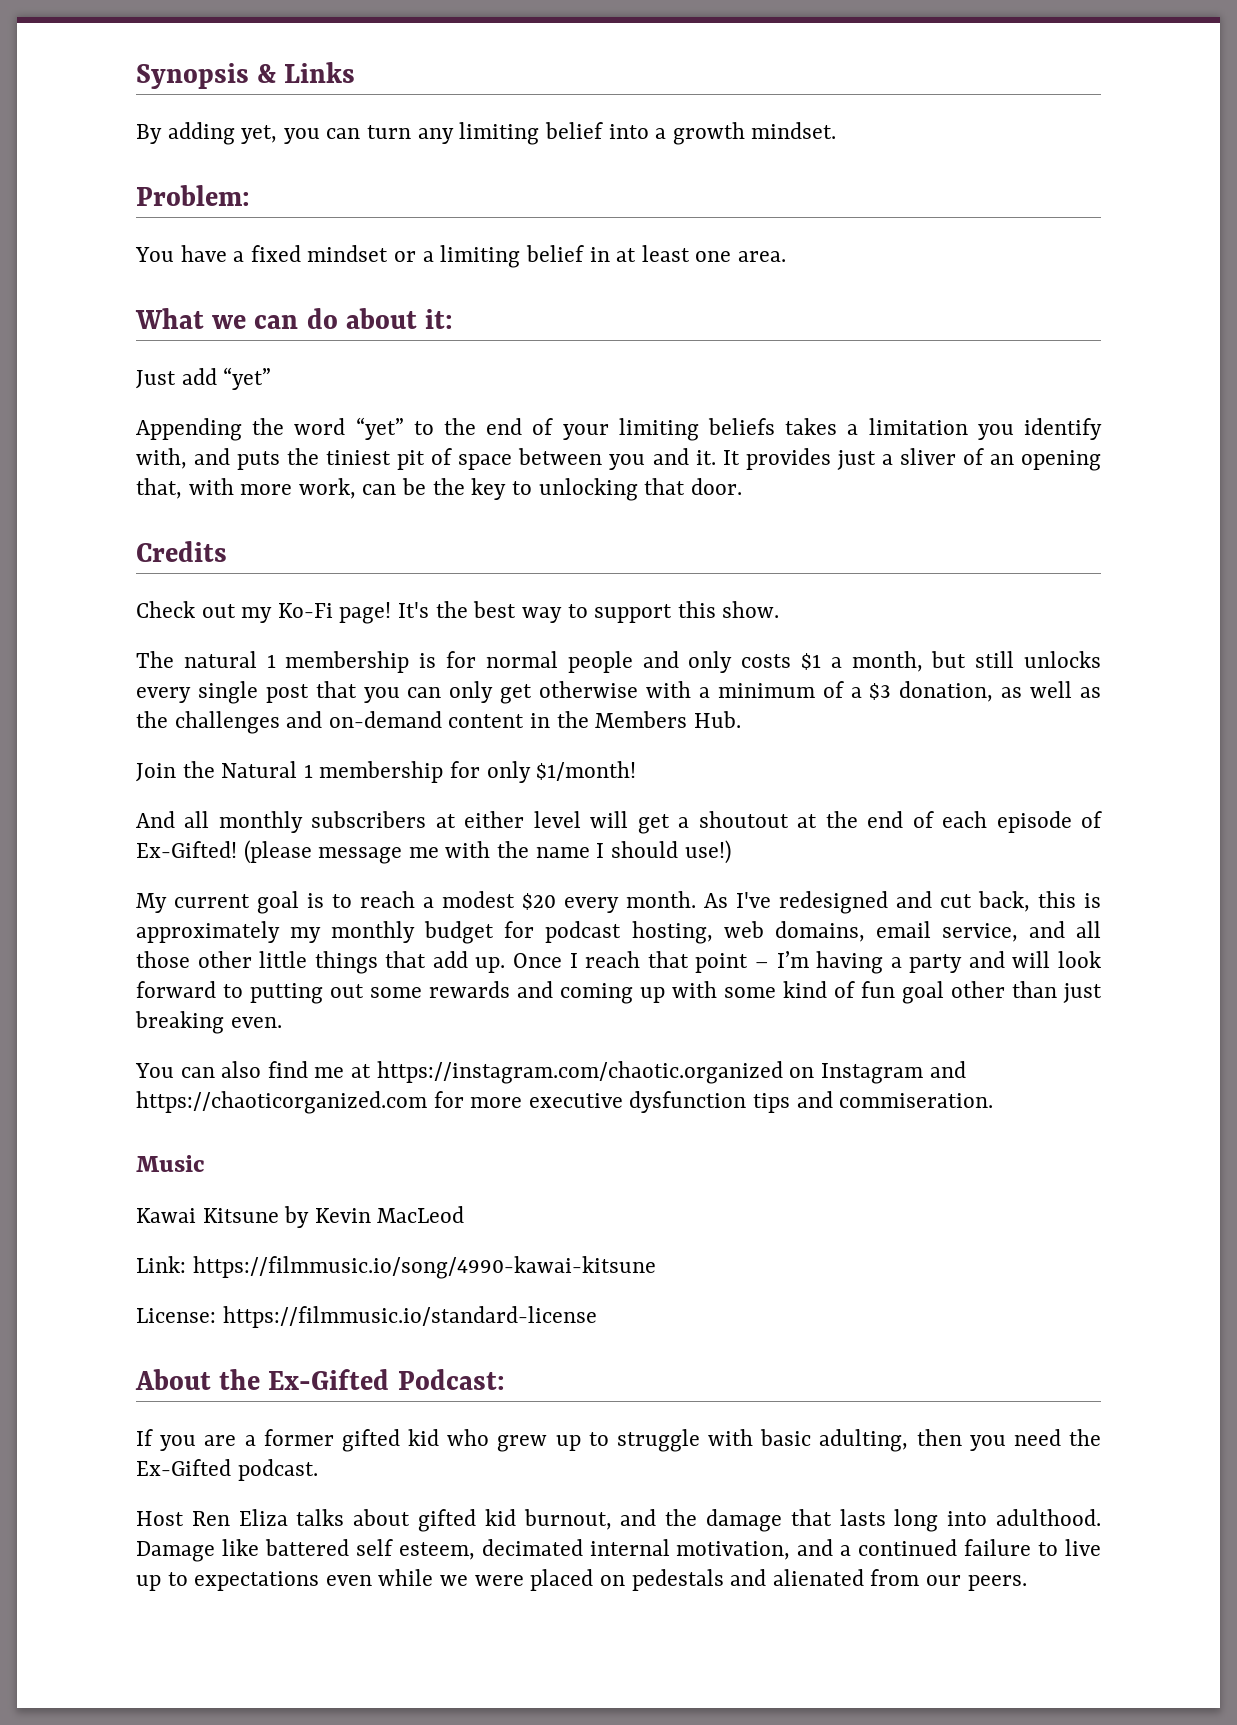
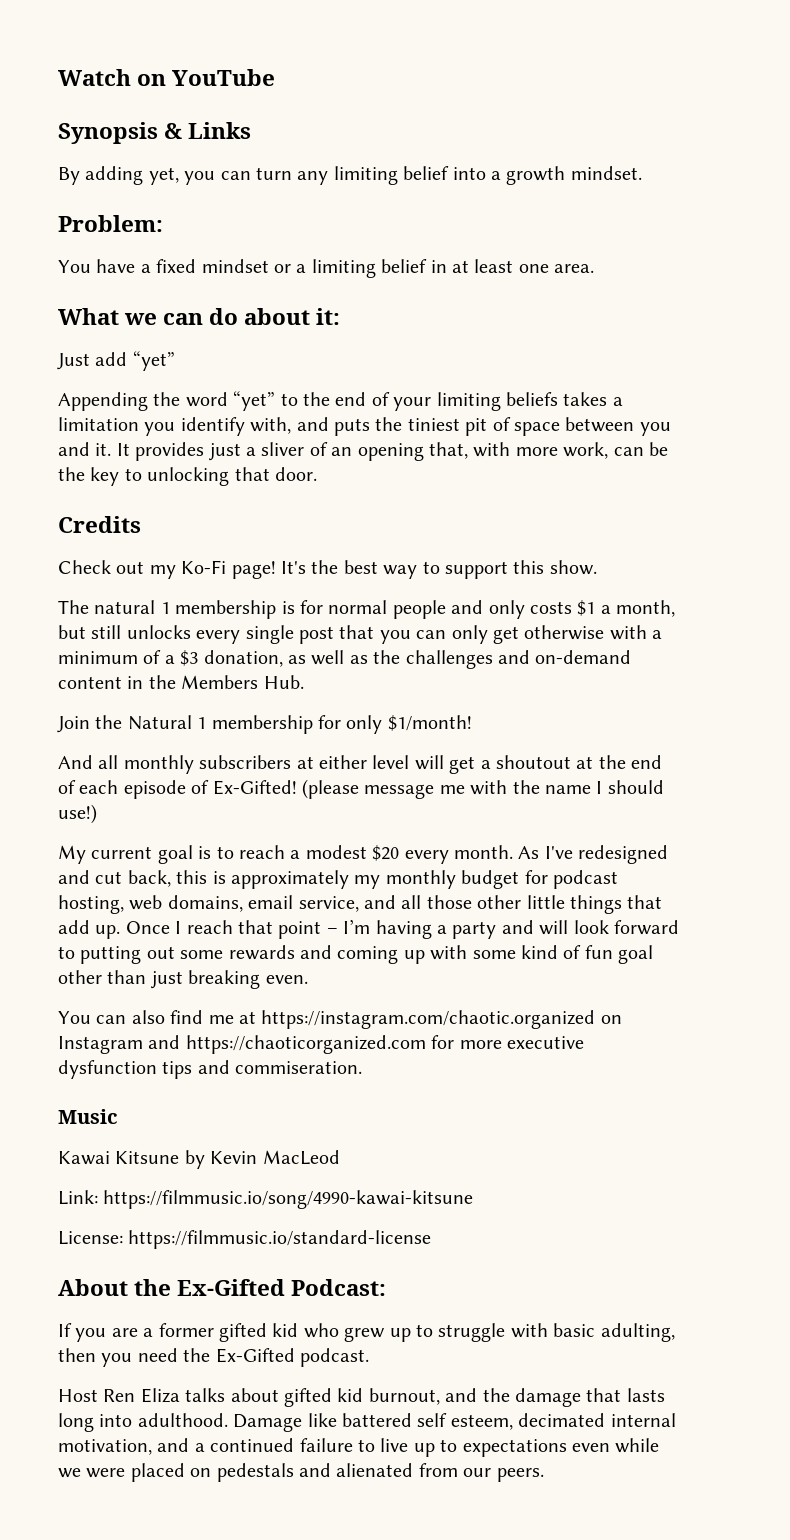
(136, 76) none -> [58,69,276,86] Watch on YouTube //

